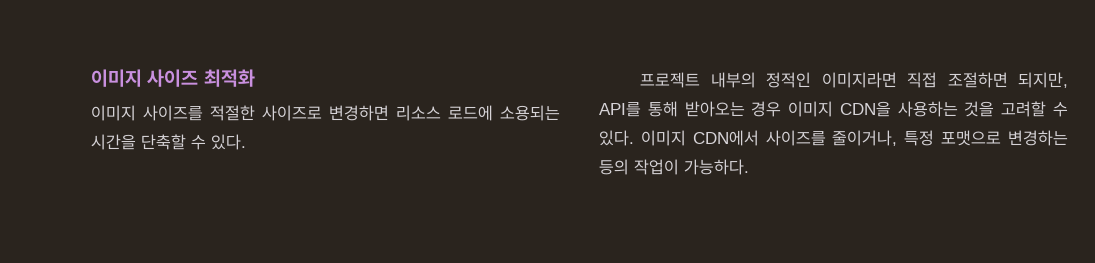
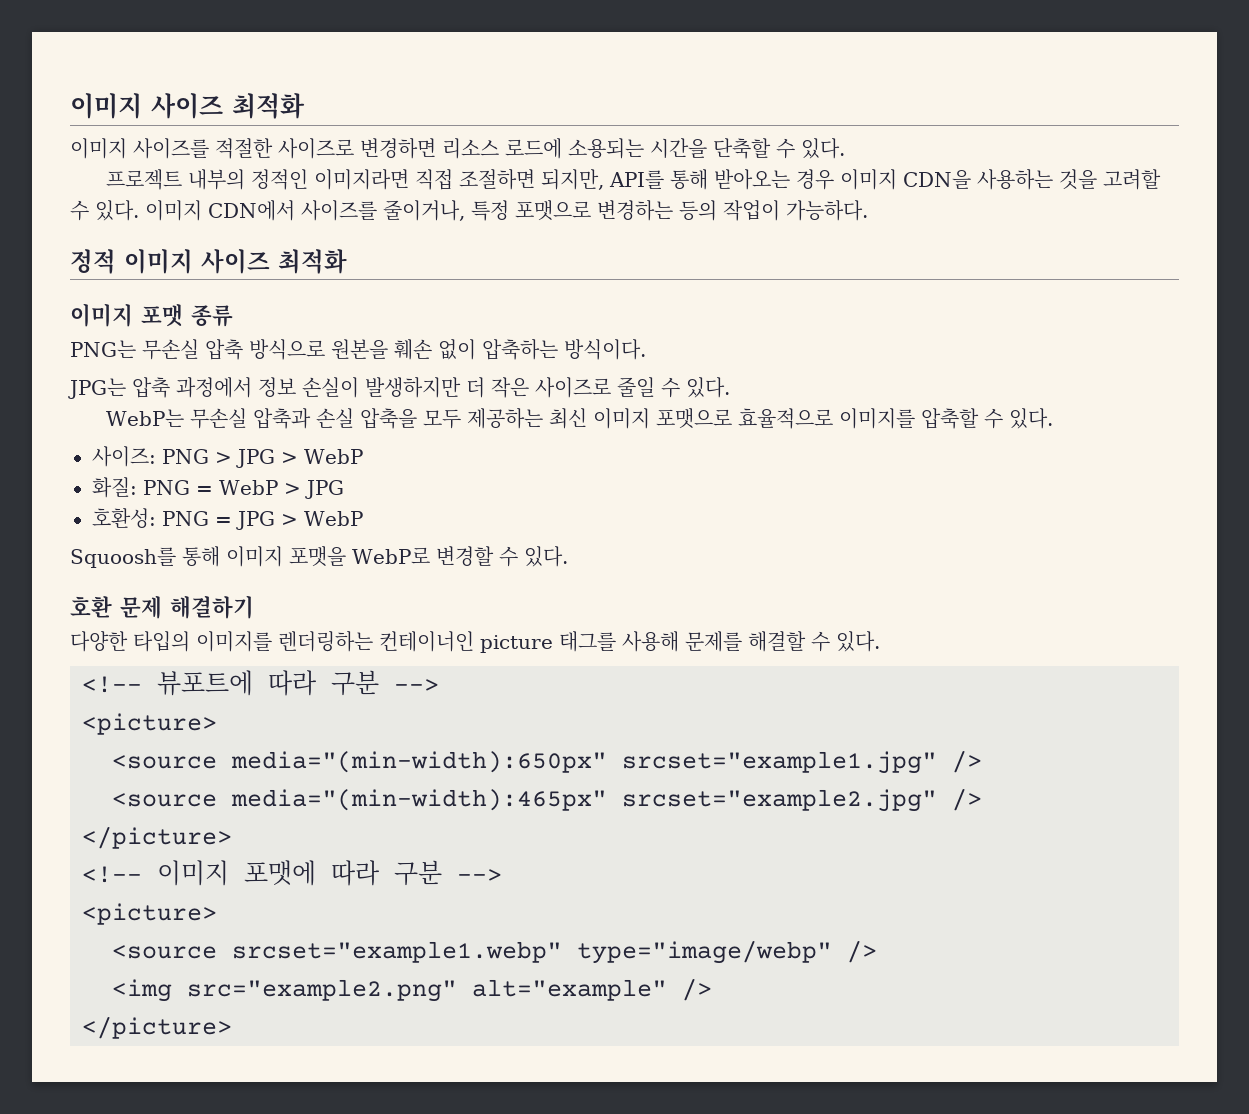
(749, 167) none -> [70,249,347,274] [70,303,233,327] [70,339,646,360] [68,377,730,399] [105,408,1053,429] [92,446,363,468] [92,477,344,499] [92,508,363,530] [70,546,568,568] [70,595,254,619] [70,631,880,653] [82,670,439,696] [82,713,217,735] [112,750,982,774] [112,788,982,812] [82,826,232,849] [82,860,502,886] [82,903,217,925] [112,940,877,964] [112,978,712,1002] [82,1016,232,1039] // 정적 이미지 사이즈 최적화 // 이미지 포맷 종류 // PNG는 무손실 압축 방식으로 원본을 훼손 없이 압축하는 방식이다. // JPG는 압축 과정에서 정보 손실이 발생하지만 더 작은 사이즈로 줄일 수 있다. // WebP는 무손실 압축과 손실 압축을 모두 제공하는 최신 이미지 포맷으로 효율적으로 이미지를 압축할 수 있다. // 사이즈: PNG > JPG > WebP // 화질: PNG = WebP > JPG // 호환성: PNG = JPG > WebP // Squoosh를 통해 이미지 포맷을 WebP로 변경할 수 있다. // 호환 문제 해결하기 // 다양한 타입의 이미지를 렌더링하는 컨테이너인 picture 태그를 사용해 문제를 해결할 수 있다. // <!-- 뷰포트에 따라 구분 --> // <picture> // <source media="(min-width):650px" srcset="example1.jpg" /> // <source media="(min-width):465px" srcset="example2.jpg" /> // </picture> // <!-- 이미지 포맷에 따라 구분 --> // <picture> // <source srcset="example1.webp" type="image/webp" /> // <img src="example2.png" alt="example" /> // </picture>

